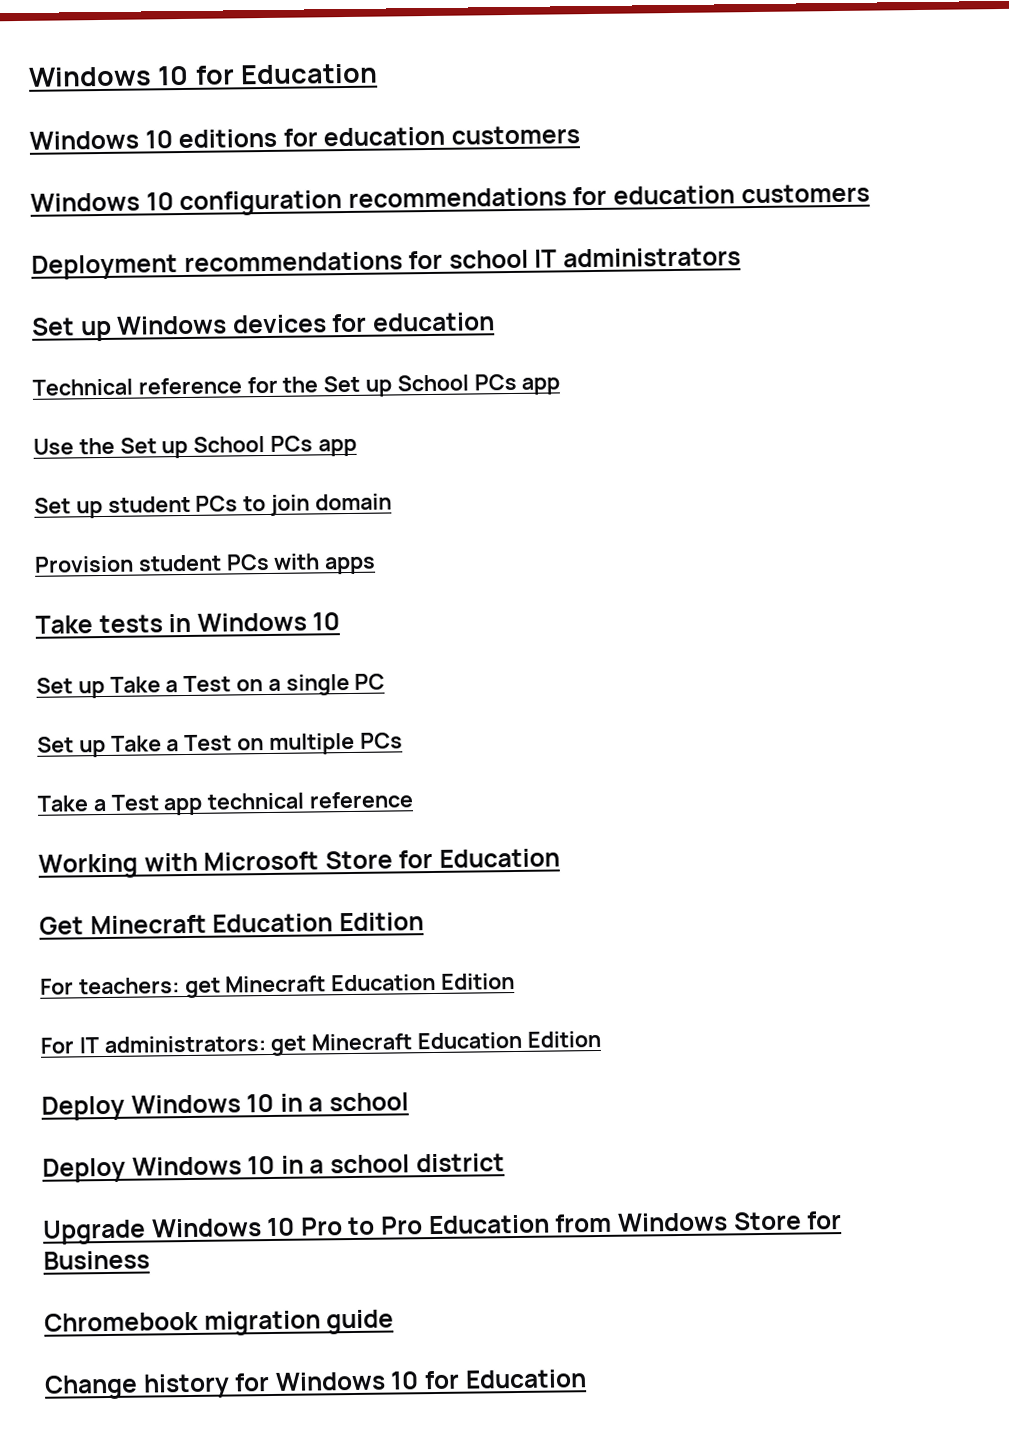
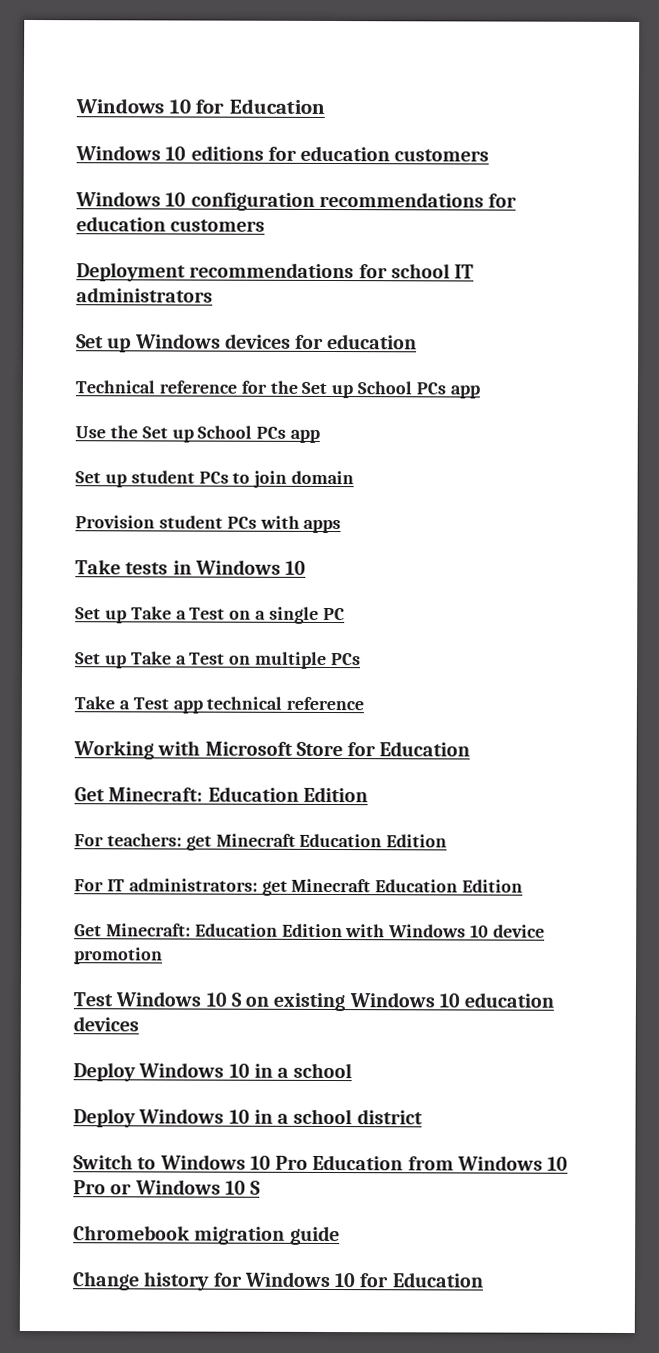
[89,914,207,935] Minecraft -> [108,787,204,802] Minecraft:
(601, 1039) none -> [74,923,546,938] [74,947,163,965] [73,991,555,1012] [73,1016,139,1032] // Get Minecraft: Education Edition with Windows 10 device promotion // Test Windows 10 S on existing Windows 10 education devices
[42,1216,424,1245] Upgrade Windows 10 Pro to Pro -> [73,1154,309,1170] Switch to Windows 10 Pro
[732,1211,843,1231] [43,1250,150,1270] Store for Business -> [547,1156,569,1171] [73,1179,262,1195] 10 Pro or Windows 10 S

